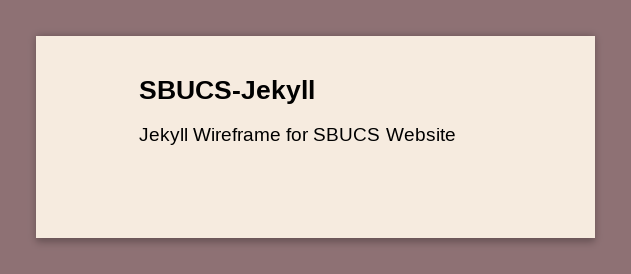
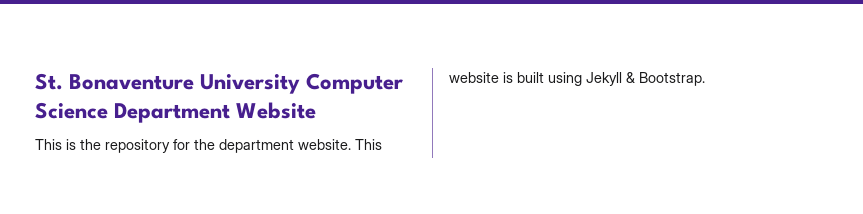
[139,80,315,104] [139,128,456,145] SBUCS-Jekyll // Jekyll Wireframe for SBUCS Website -> [35,73,404,94] [35,102,317,123] [35,139,382,153] [449,72,705,86] St. Bonaventure University Computer Science Department Website // This is the repository for the department website. This website is built using Jekyll & Bootstrap.

